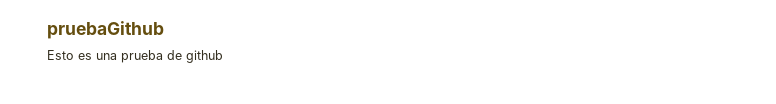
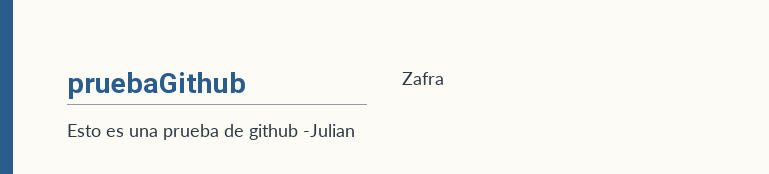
(223, 56) none -> [303,124,355,137] [402,72,444,85] -Julian Zafra

